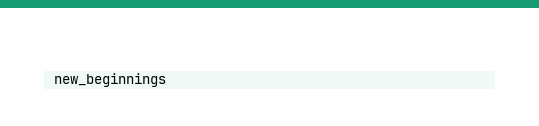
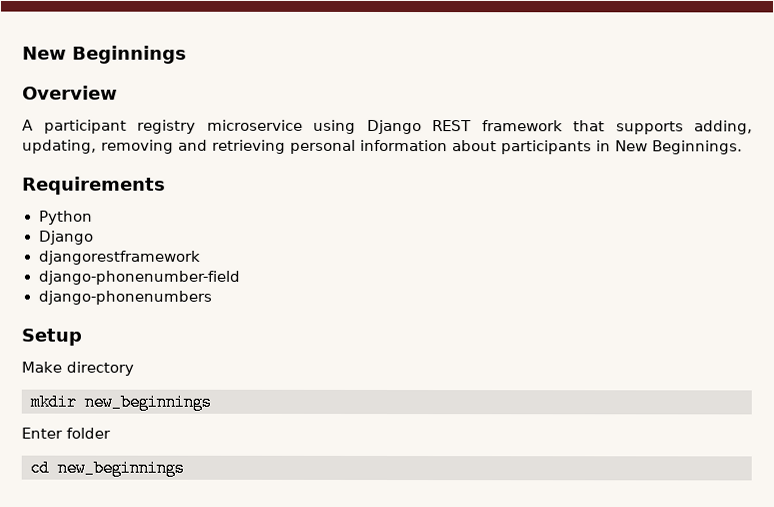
(53, 80) none -> [22,45,187,64] [22,85,118,100] [22,119,753,135] [22,139,743,155] [22,176,166,195] [38,210,93,225] [38,230,94,245] [37,250,201,265] [37,270,241,285] [37,290,212,305] [21,328,82,346] [21,361,134,376] [30,393,212,411] [21,427,111,439] [30,459,50,477] New Beginnings // Overview // A participant registry microservice using Django REST framework that supports adding, updating, removing and retrieving personal information about participants in New Beginnings. // Requirements // Python // Django // djangorestframework // django-phonenumber-field // django-phonenumbers // Setup // Make directory // mkdir new_beginnings // Enter folder // cd

